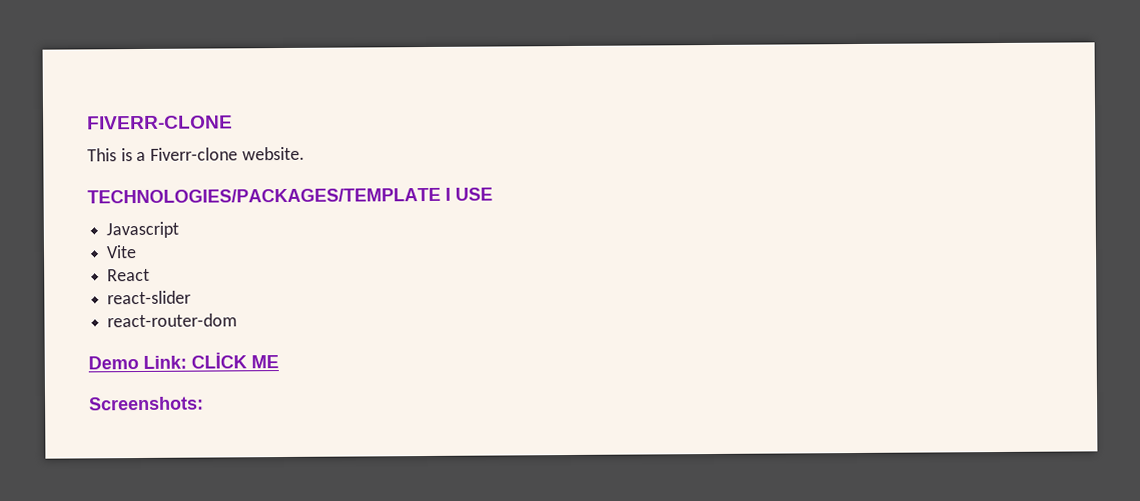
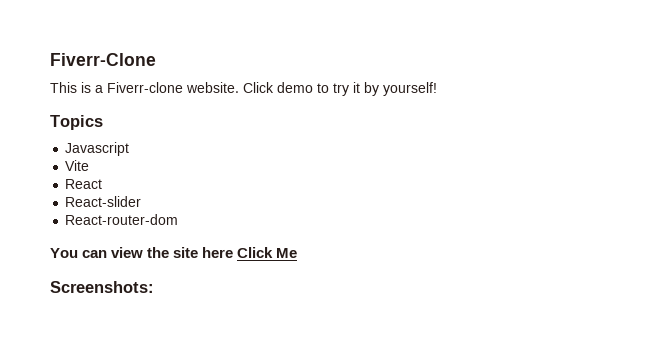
[87,115,233,130] FIVERR-CLONE -> [50,53,156,66] Fiverr-Clone
[87,187,493,204] [106,221,180,239] [106,245,138,259] [107,268,151,282] [107,290,192,305] [107,313,238,328] [88,352,279,370] // TECHNOLOGIES/PACKAGES/TEMPLATE I USE // Javascript // Vite // React // react-slider // react-router-dom // Demo Link: CLİCK ME -> [243,82,437,96] [50,115,103,130] [65,142,130,156] [65,160,90,171] [65,179,103,189] [65,196,142,207] [65,214,179,225] [50,247,298,258] Click demo to try it by yourself! // Topics // Javascript // Vite // React // React-slider // React-router-dom // You can view the site here Click Me

